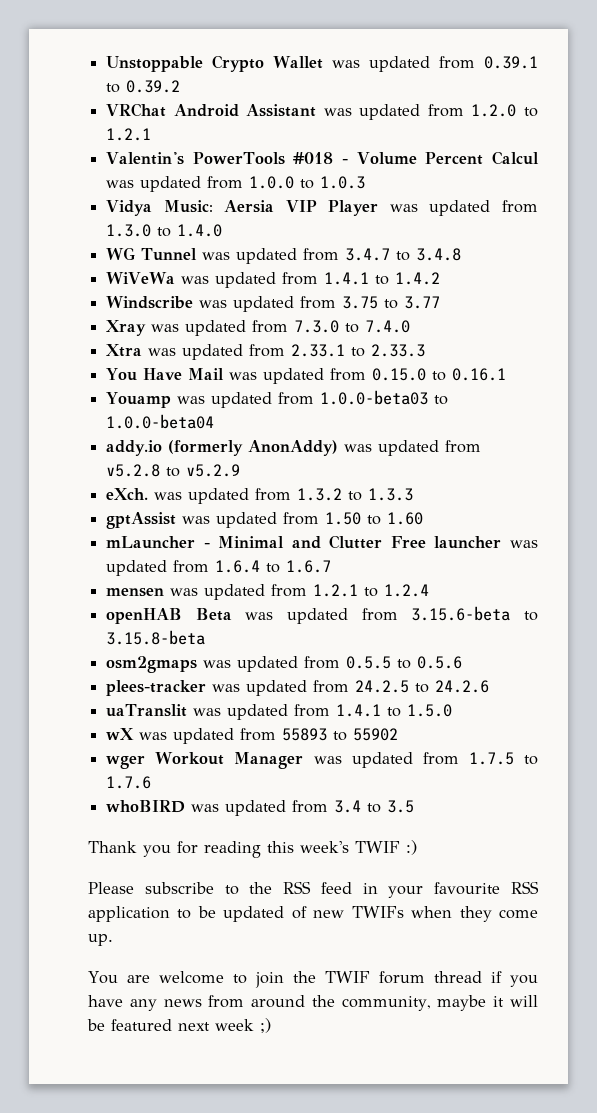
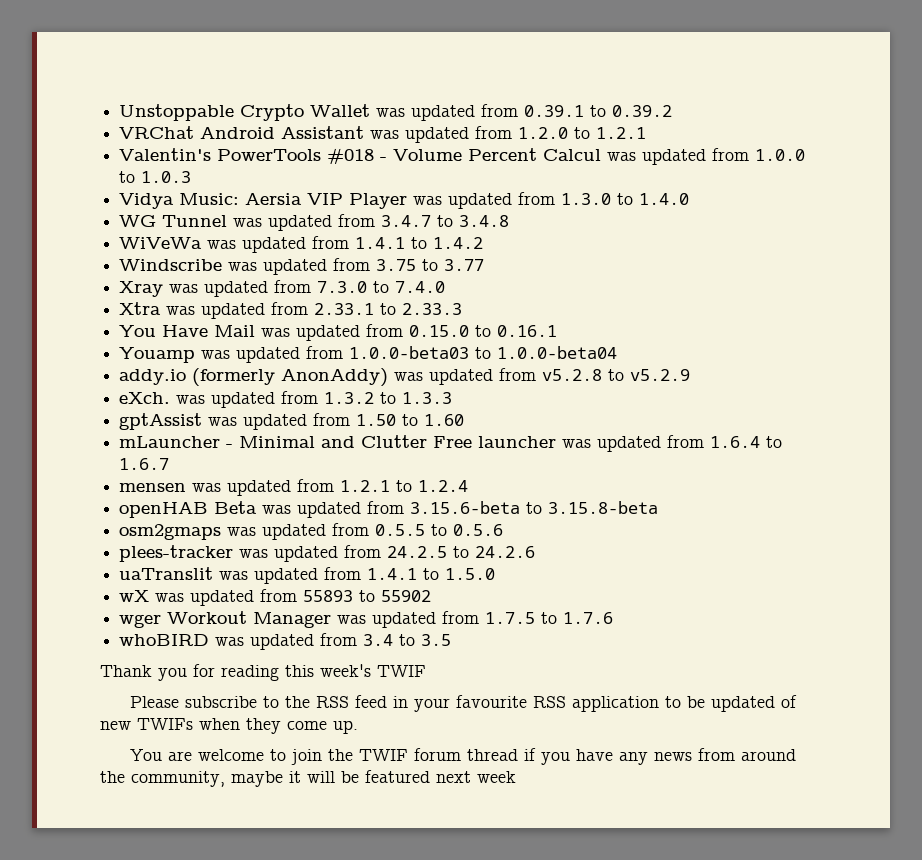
[406,840,417,855] :) -> (426, 671) none
[260,1018,271,1033] ;) -> (516, 777) none

